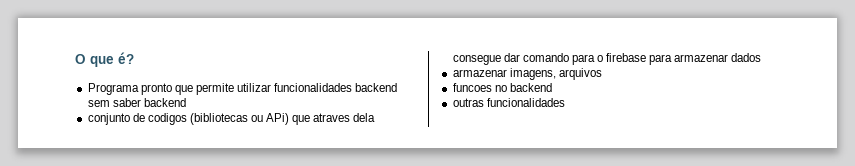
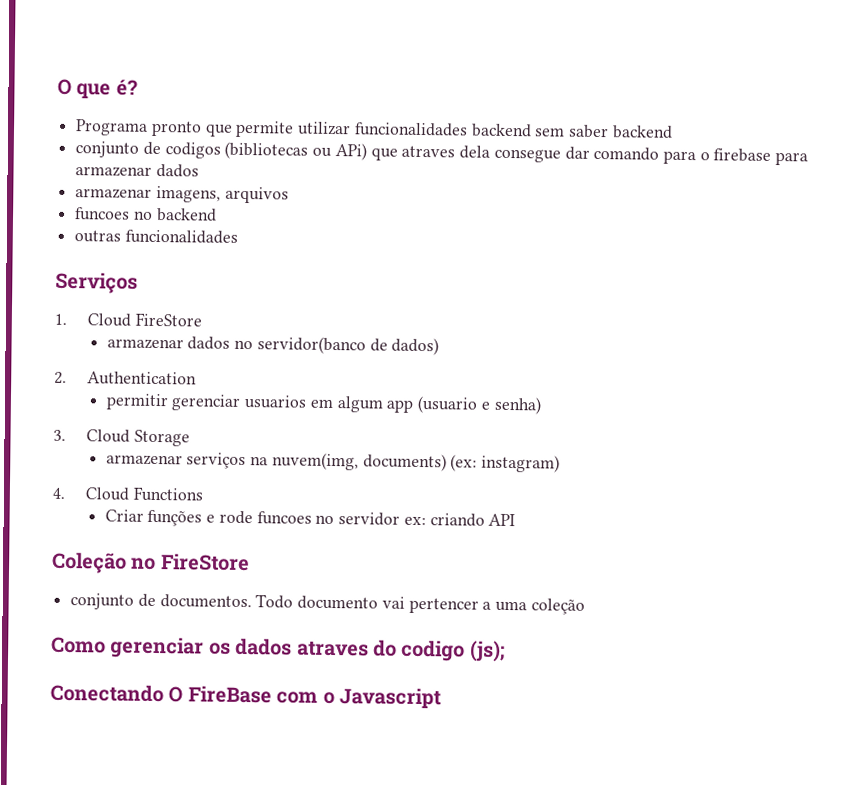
(565, 102) none -> [55,271,138,294] [54,312,203,327] [106,336,440,356] [54,371,198,386] [105,393,542,415] [53,429,191,447] [105,452,561,473] [52,486,204,502] [104,509,516,527] [51,551,250,574] [70,593,585,615] [51,636,505,662] [50,683,441,710] // Serviços // 1. Cloud FireStore // armazenar dados no servidor(banco de dados) // 2. Authentication // permitir gerenciar usuarios em algum app (usuario e senha) // 3. Cloud Storage // armazenar serviços na nuvem(img, documents) (ex: instagram) // 4. Cloud Functions // Criar funções e rode funcoes no servidor ex: criando API // Coleção no FireStore // conjunto de documentos. Todo documento vai pertencer a uma coleção // Como gerenciar os dados atraves do codigo (js); // Conectando O FireBase com o Javascript

